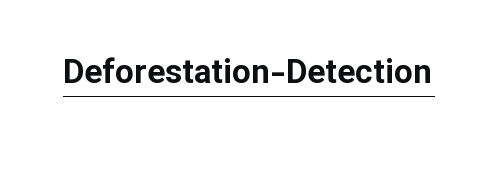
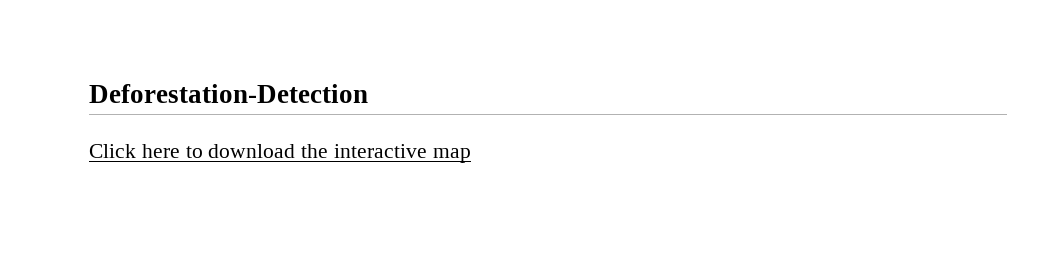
(432, 70) none -> [89,144,471,163] // Click here to download the interactive map

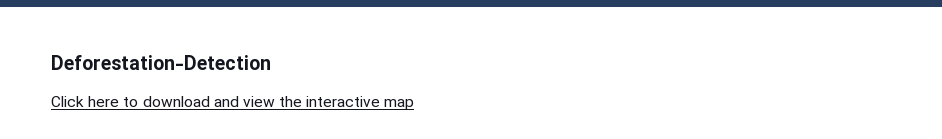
(296, 151) none -> [213,96,275,107] and view

